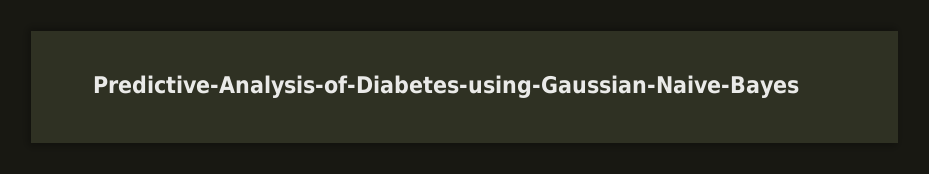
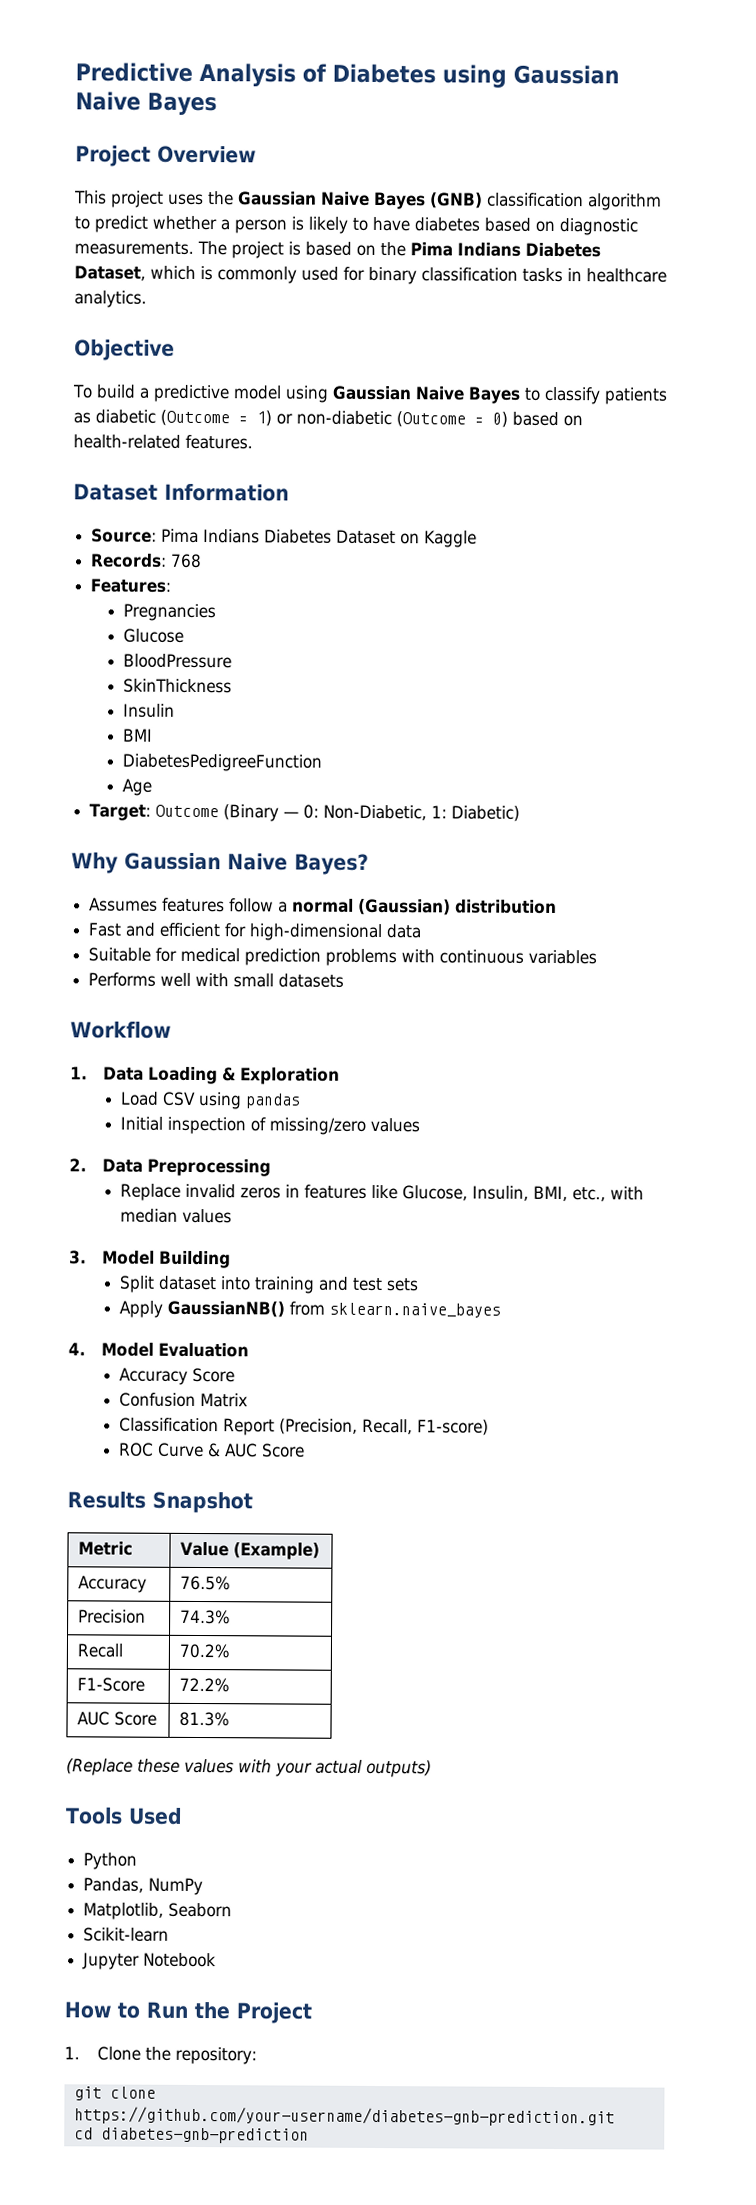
[93,75,799,98] Predictive-Analysis-of-Diabetes-using-Gaussian-Naive-Bayes -> [75,62,620,88] [75,91,217,116] [75,145,256,167] [74,190,662,211] [74,215,638,236] [74,240,601,259] [74,265,667,285] [74,290,147,308] [74,339,175,361] [72,384,667,405] [73,409,583,428] [73,434,253,450] [73,483,289,502] [91,528,478,548] [90,553,203,569] [90,578,172,593] [122,603,216,622] [122,628,184,643] [122,653,232,669] [122,678,232,694] [122,703,175,718] [122,728,153,742] [121,753,322,772] [121,778,152,796] [89,803,521,822] [71,852,369,875] [89,897,558,916] [88,922,422,942] [88,947,598,967] [88,972,345,988] [70,1021,171,1039] [70,1066,340,1085] [119,1091,301,1110] [119,1116,420,1135] [69,1158,271,1177] [119,1183,644,1202] [119,1208,232,1224] [69,1250,231,1269] [118,1275,419,1294] [118,1300,501,1318] [68,1342,249,1358] [118,1367,235,1385] [118,1392,248,1408] [118,1417,489,1436] [118,1442,305,1458] [67,1491,253,1514] [77,1541,133,1556] [179,1541,320,1560] [77,1575,147,1593] [179,1575,231,1591] [77,1609,146,1624] [179,1609,231,1625] [76,1643,123,1658] [178,1643,230,1659] [76,1677,145,1692] [178,1677,230,1693] [76,1711,157,1726] [178,1711,230,1727] [66,1758,432,1778] [65,1807,183,1825] [83,1852,138,1870] [83,1877,204,1896] [83,1902,233,1920] [83,1927,170,1942] [82,1952,217,1970] [64,2001,312,2024] [64,2046,257,2065] [73,2086,156,2101] [73,2106,615,2127] [73,2127,309,2144] Predictive Analysis of Diabetes using Gaussian Naive Bayes // Project Overview // This project uses the Gaussian Naive Bayes (GNB) classification algorithm to predict whether a person is likely to have diabetes based on diagnostic measurements. The project is based on the Pima Indians Diabetes Dataset, which is commonly used for binary classification tasks in healthcare analytics. // Objective // To build a predictive model using Gaussian Naive Bayes to classify patients as diabetic (Outcome = 1) or non-diabetic (Outcome = 0) based on health-related features. // Dataset Information // Source: Pima Indians Diabetes Dataset on Kaggle // Records: 768 // Features: // Pregnancies // Glucose // BloodPressure // SkinThickness // Insulin // BMI // DiabetesPedigreeFunction // Age // Target: Outcome (Binary — 0: Non-Diabetic, 1: Diabetic) // Why Gaussian Naive Bayes? // Assumes features follow a normal (Gaussian) distribution // Fast and efficient for high-dimensional data // Suitable for medical prediction problems with continuous variables // Performs well with small datasets // Workflow // 1. Data Loading & Exploration // Load CSV using pandas // Initial inspection of missing/zero values // 2. Data Preprocessing // Replace invalid zeros in features like Glucose, Insulin, BMI, etc., with median values // 3. Model Building // Split dataset into training and test sets // Apply GaussianNB() from sklearn.naive_bayes // 4. Model Evaluation // Accuracy Score // Confusion Matrix // Classification Report (Precision, Recall, F1-score) // ROC Curve & AUC Score // Results Snapshot // Metric | Value (Example) // Accuracy | 76.5% // Precision | 74.3% // Recall | 70.2% // F1-Score | 72.2% // AUC Score | 81.3% // (Replace these values with your actual outputs) // Tools Used // Python // Pandas, NumPy // Matplotlib, Seaborn // Scikit-learn // Jupyter Notebook // How to Run the Project // 1. Clone the repository: // git clone https://github.com/your-username/diabetes-gnb-prediction.git // cd diabetes-gnb-prediction

